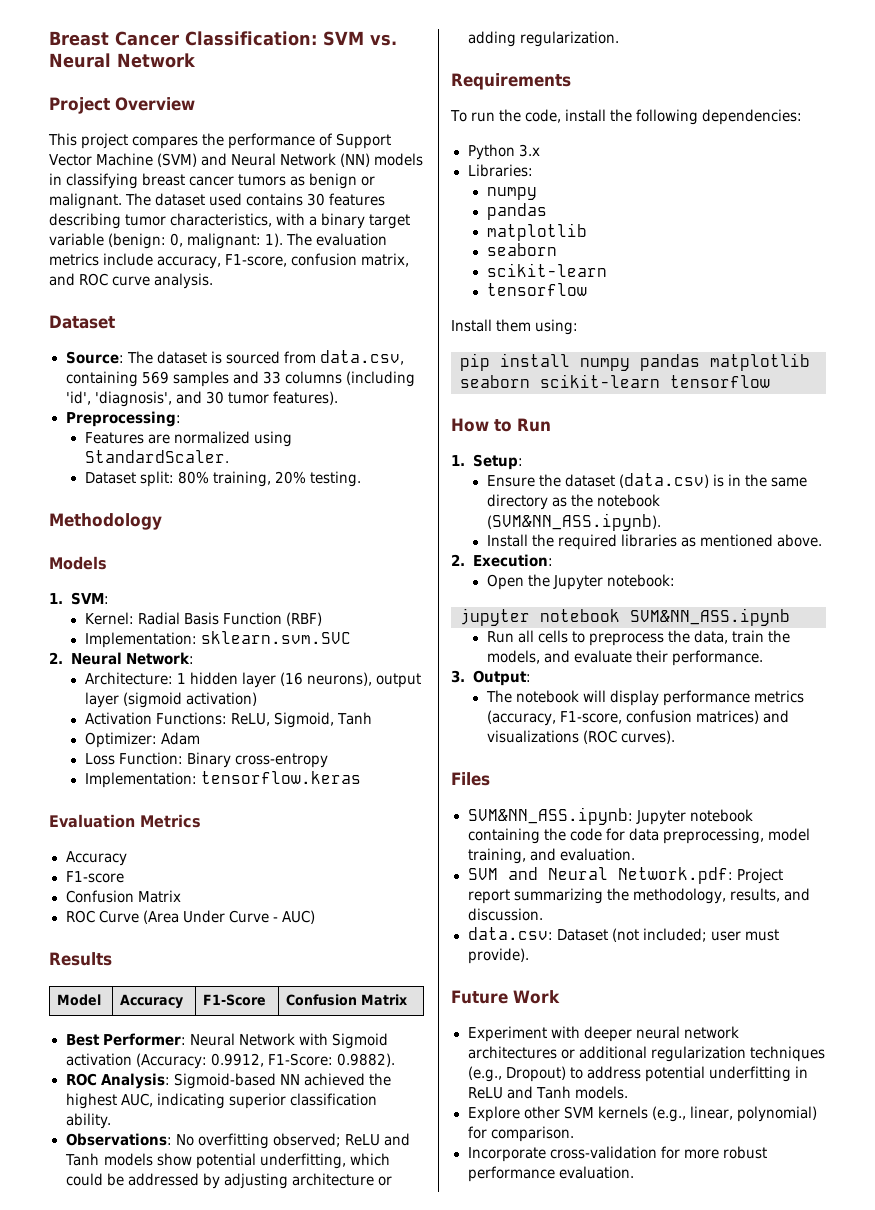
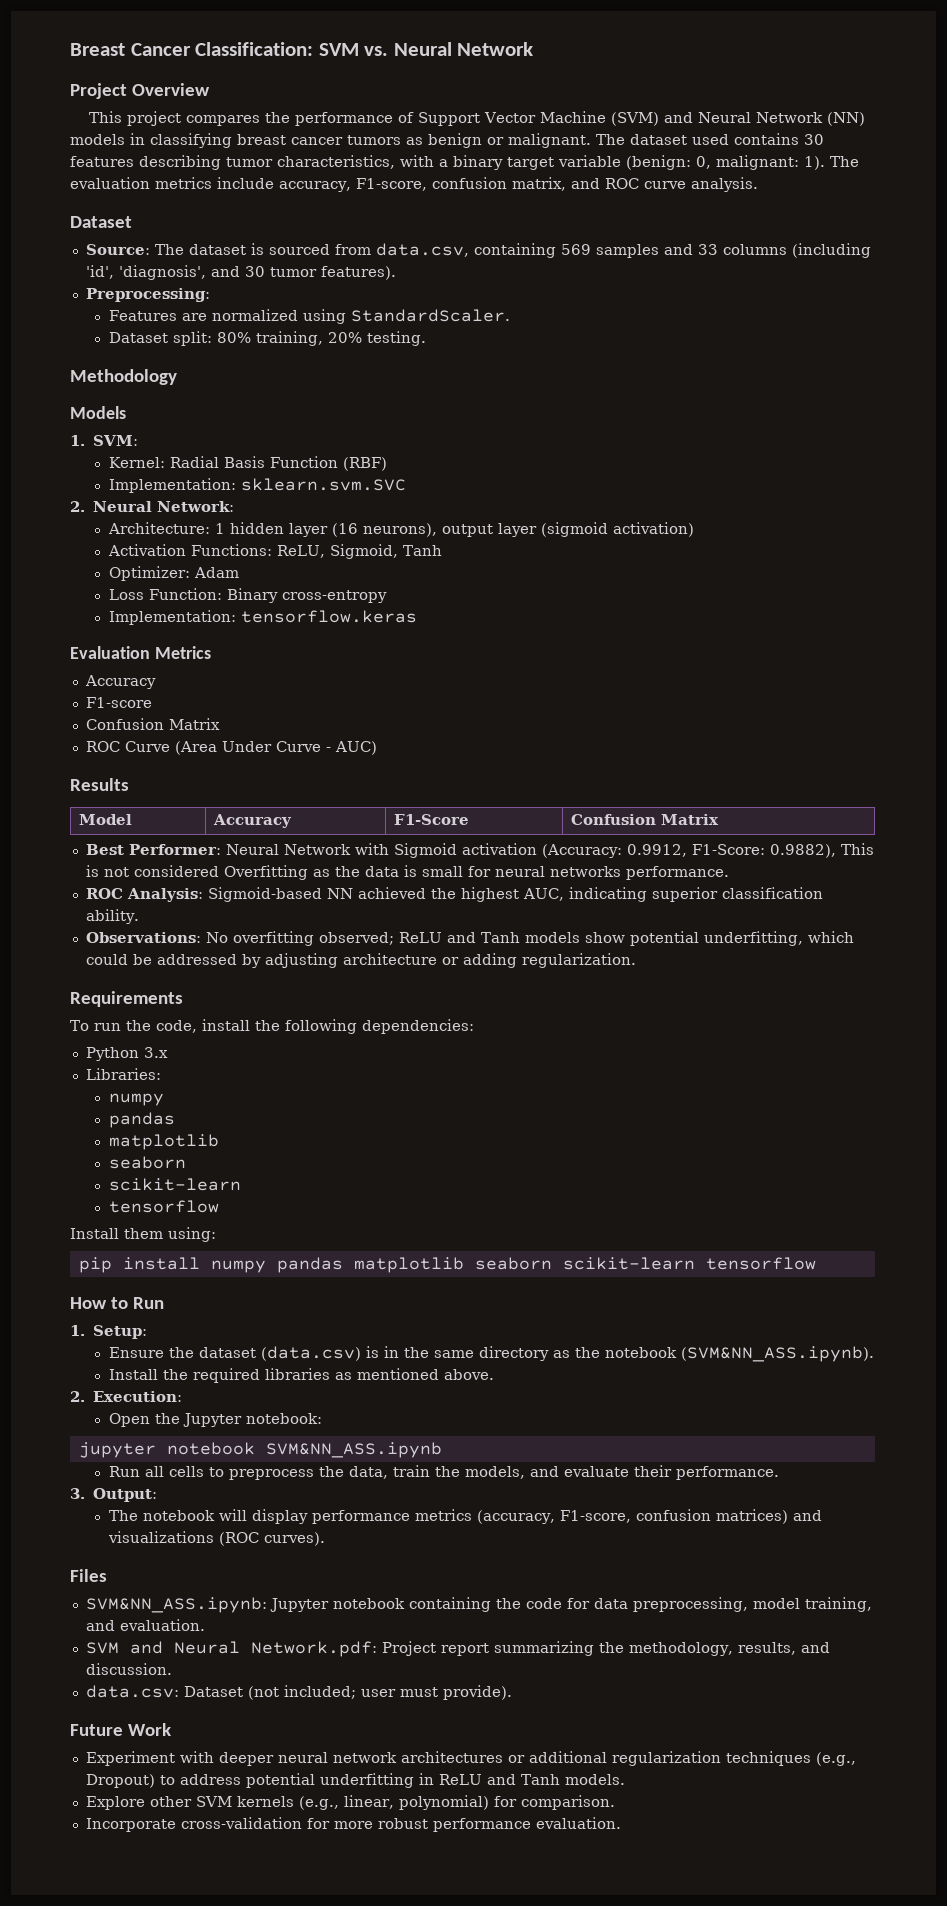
[336,1053,395,1067] 0.9882). -> [769,843,874,858] [85,865,729,880] 0.9882), This is not considered Overfitting as the data is small for neural networks performance.

